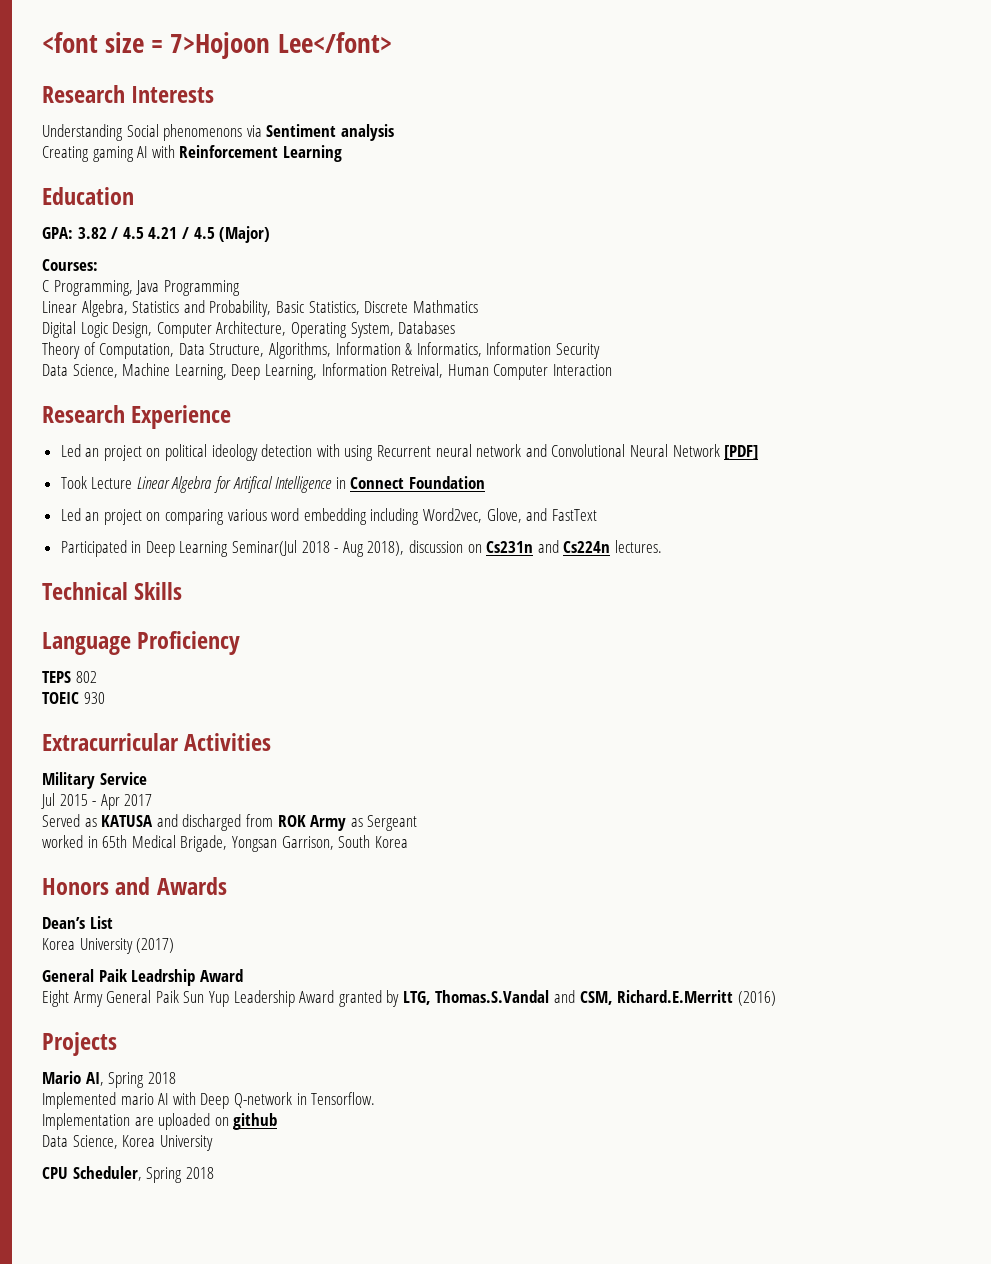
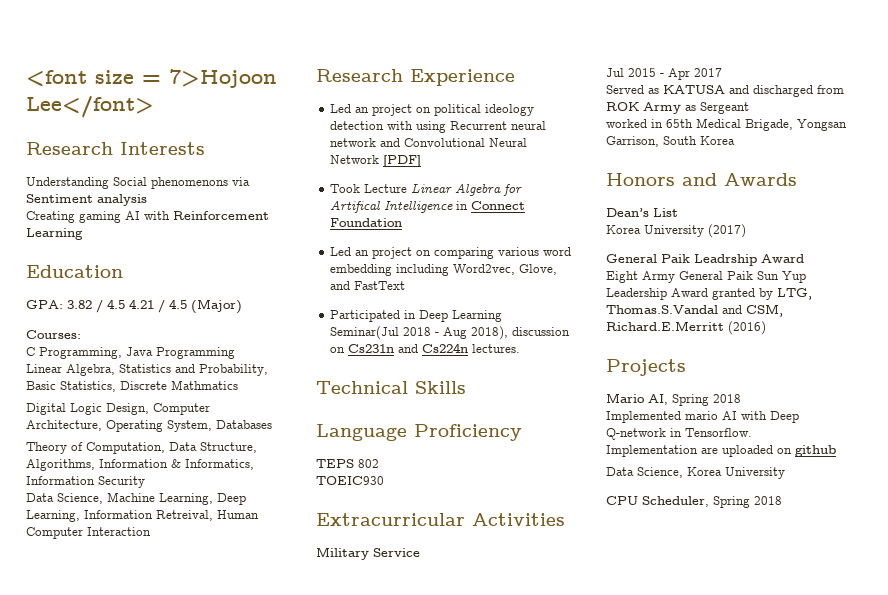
[42,692,105,704] TOEIC 930 -> [316,476,384,485] TOEIC930

